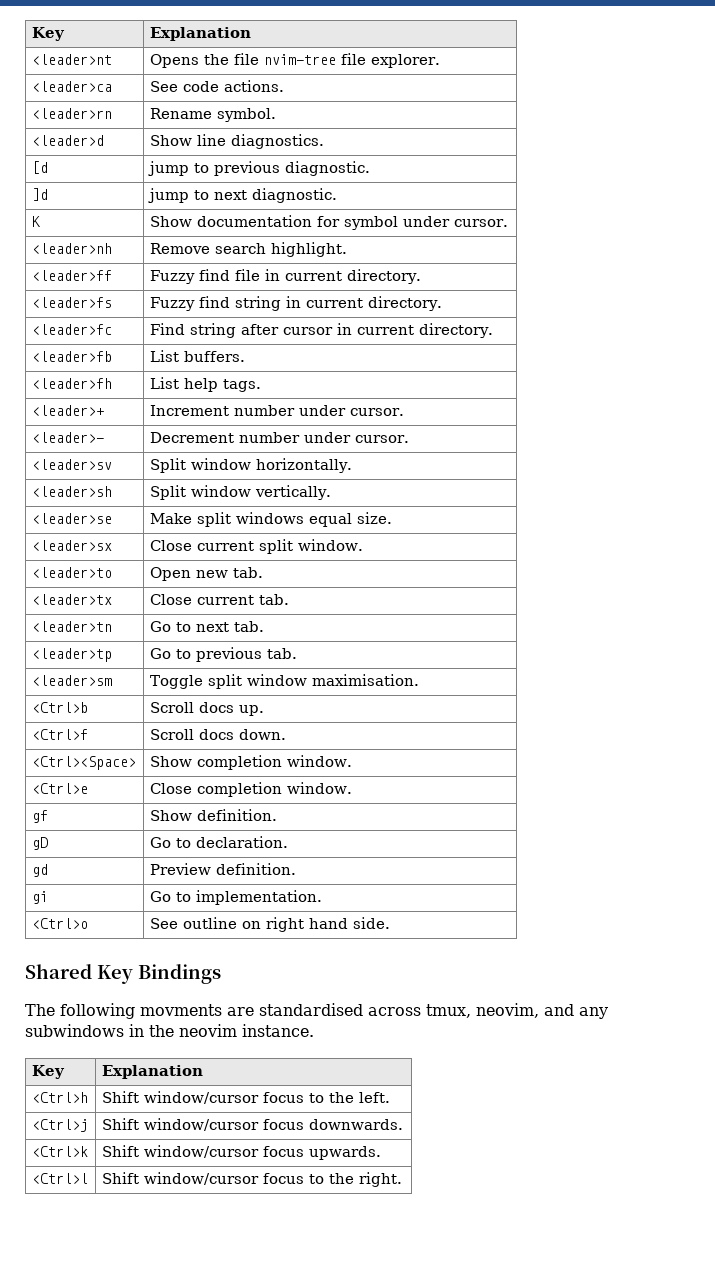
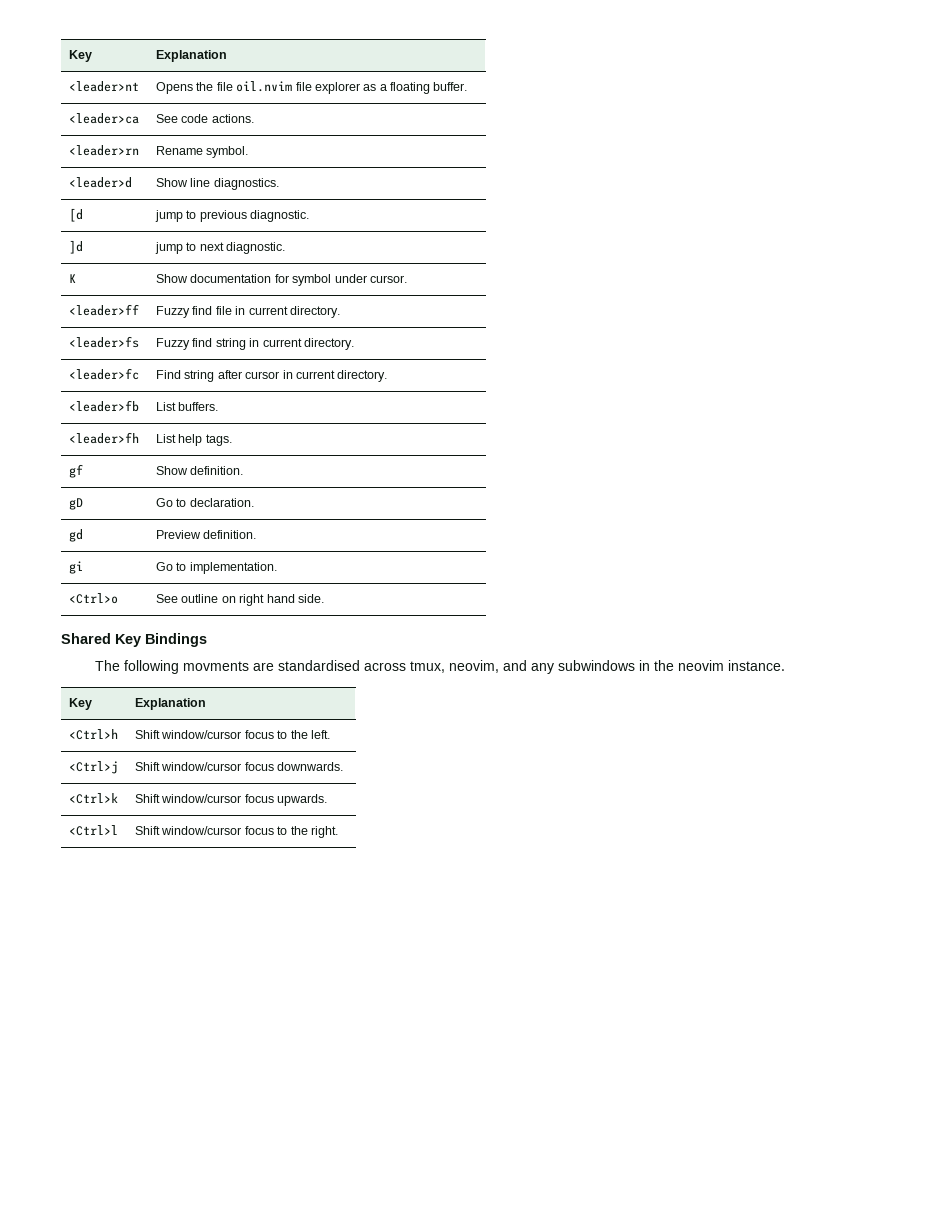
[263,53,440,68] nvim-tree file explorer. -> [236,81,468,94] oil.nvim file explorer as a floating buffer.
[31,243,112,254] [149,242,347,257] // <leader>nh | Remove search highlight. -> (407, 279) none
[31,405,104,416] [149,405,404,416] [31,432,104,443] [149,432,409,443] [31,459,112,470] [149,458,352,473] [31,486,112,497] [149,485,331,500] [31,513,112,524] [149,512,392,527] [31,540,112,551] [149,539,363,554] [31,567,112,578] [149,567,263,581] [31,594,112,605] [149,594,289,605] [31,621,112,632] [149,621,264,632] [31,648,112,662] [149,647,297,662] [31,675,112,686] [149,674,419,689] [31,702,88,713] [149,702,264,716] [31,729,88,740] [149,729,286,740] [31,756,136,770] [149,755,352,770] [31,783,88,794] [149,782,352,797] // <leader>+ | Increment number under cursor. // <leader>- | Decrement number under cursor. // <leader>sv | Split window horizontally. // <leader>sh | Split window vertically. // <leader>se | Make split windows equal size. // <leader>sx | Close current split window. // <leader>to | Open new tab. // <leader>tx | Close current tab. // <leader>tn | Go to next tab. // <leader>tp | Go to previous tab. // <leader>sm | Toggle split window maximisation. // <Ctrl>b | Scroll docs up. // <Ctrl>f | Scroll docs down. // <Ctrl><Space> | Show completion window. // <Ctrl>e | Close completion window. -> (232, 440) none

